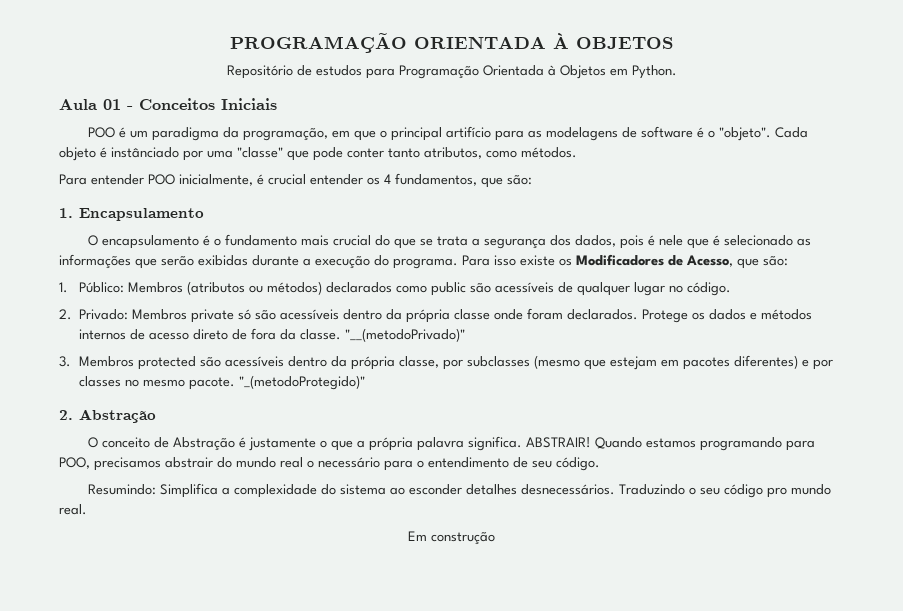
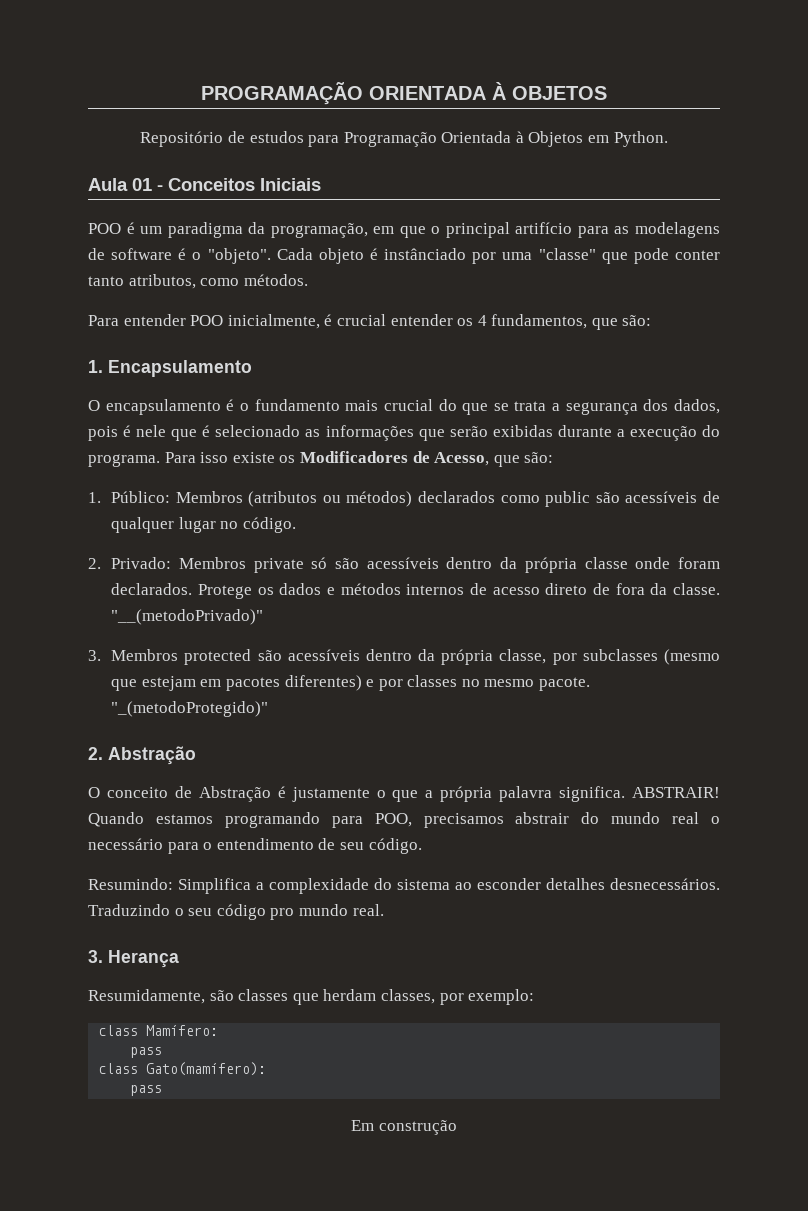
(87, 509) none -> [88,950,179,968] [88,989,535,1005] [98,1025,219,1036] [130,1047,163,1058] [98,1062,267,1076] [130,1085,163,1096] // 3. Herança // Resumidamente, são classes que herdam classes, por exemplo: // class Mamífero: // pass // class Gato(mamífero): // pass

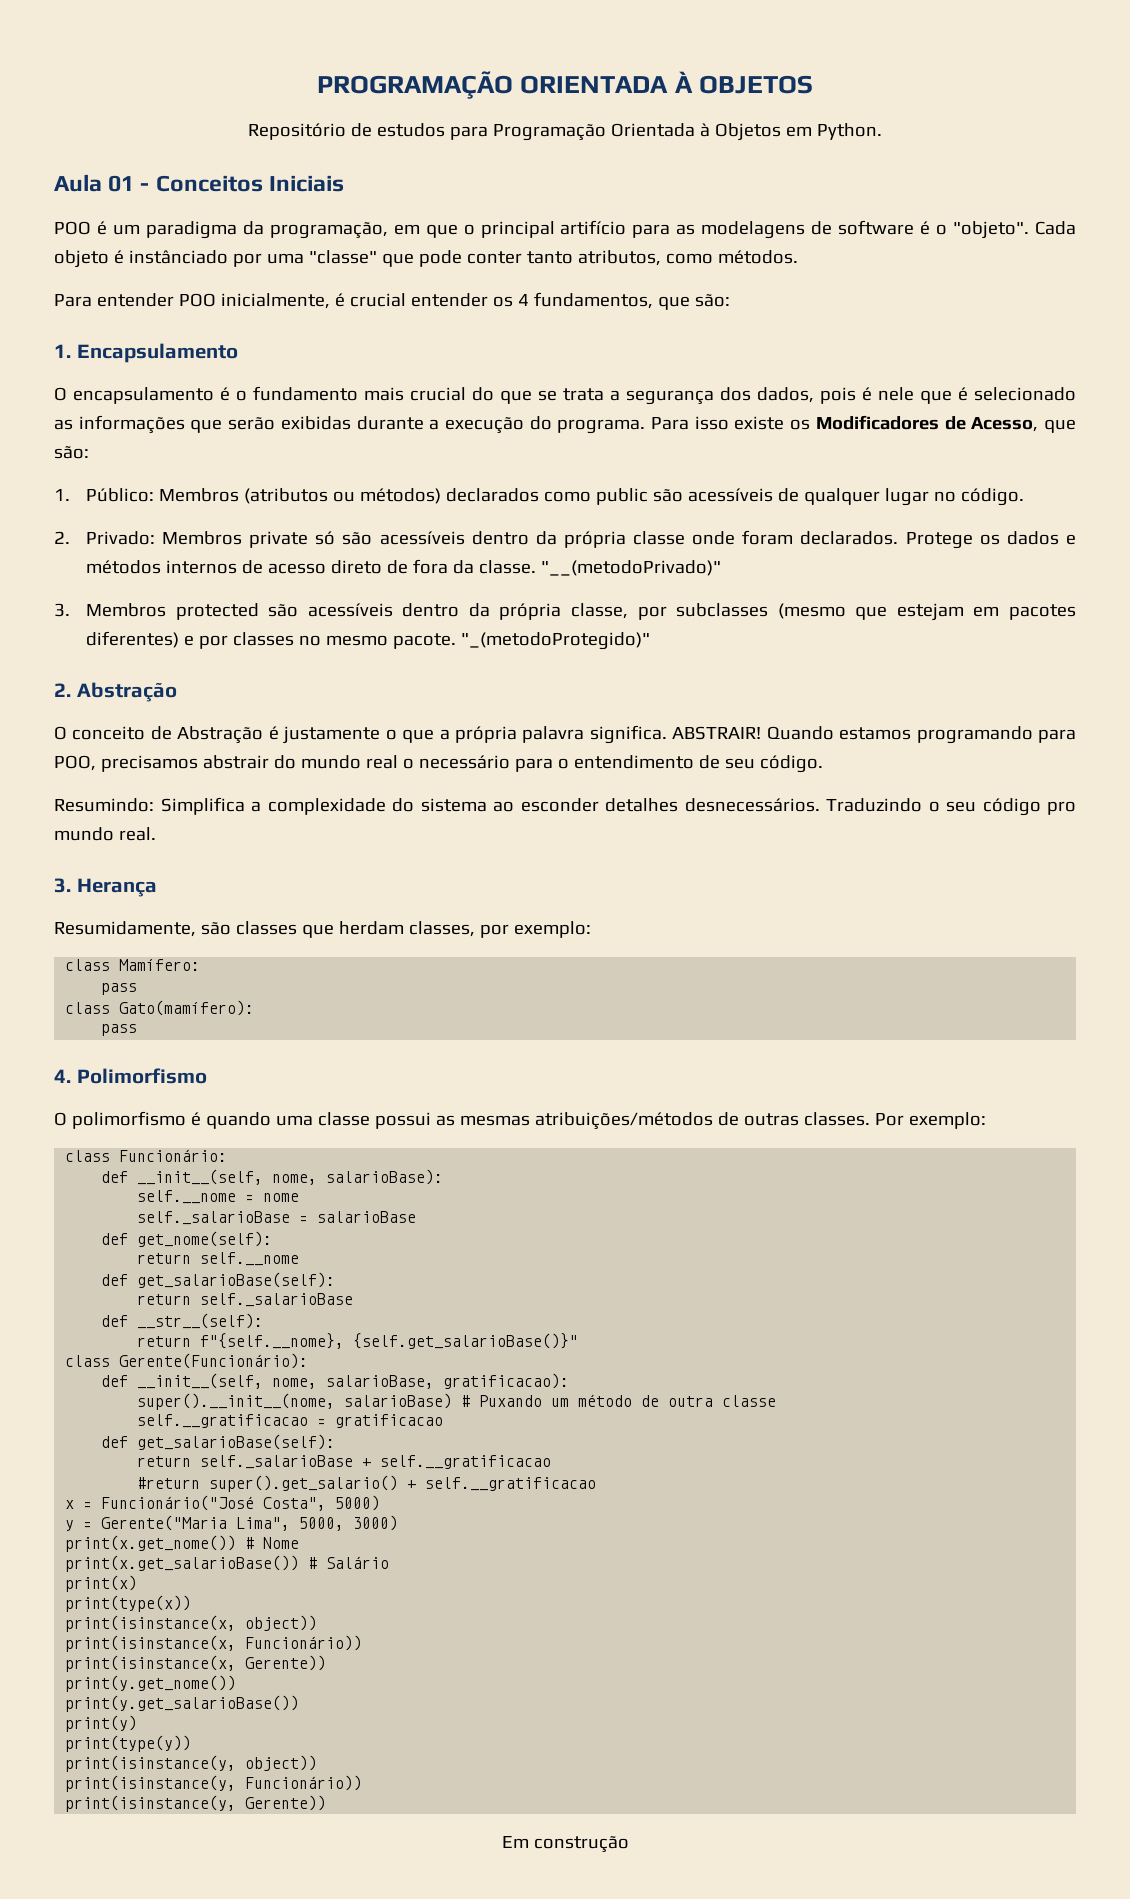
(163, 1090) none -> [54,1068,207,1084] [54,1111,986,1130] [65,1149,228,1162] [101,1169,444,1185] [137,1190,300,1204] [137,1211,417,1225] [101,1231,273,1247] [137,1252,300,1266] [101,1272,336,1288] [137,1293,354,1307] [101,1313,264,1329] [137,1333,579,1349] [65,1353,309,1369] [101,1373,570,1389] [137,1393,777,1410] [137,1414,444,1428] [101,1434,336,1450] [137,1455,552,1469] [137,1475,597,1492] [65,1495,381,1511] [65,1515,399,1531] [65,1535,300,1552] [65,1555,390,1572] [65,1575,138,1592] [65,1595,192,1612] [65,1615,318,1632] [65,1635,363,1652] [65,1655,327,1672] [65,1675,237,1692] [65,1695,300,1712] [65,1715,138,1732] [65,1735,192,1752] [65,1755,318,1772] [65,1775,363,1792] [65,1795,327,1812] // 4. Polimorfismo // O polimorfismo é quando uma classe possui as mesmas atribuições/métodos de outras classes. Por exemplo: // class Funcionário: // def __init__(self, nome, salarioBase): // self.__nome = nome // self._salarioBase = salarioBase // def get_nome(self): // return self.__nome // def get_salarioBase(self): // return self._salarioBase // def __str__(self): // return f"{self.__nome}, {self.get_salarioBase()}" // class Gerente(Funcionário): // def __init__(self, nome, salarioBase, gratificacao): // super().__init__(nome, salarioBase) # Puxando um método de outra classe // self.__gratificacao = gratificacao // def get_salarioBase(self): // return self._salarioBase + self.__gratificacao // #return super().get_salario() + self.__gratificacao // x = Funcionário("José Costa", 5000) // y = Gerente("Maria Lima", 5000, 3000) // print(x.get_nome()) # Nome // print(x.get_salarioBase()) # Salário // print(x) // print(type(x)) // print(isinstance(x, object)) // print(isinstance(x, Funcionário)) // print(isinstance(x, Gerente)) // print(y.get_nome()) // print(y.get_salarioBase()) // print(y) // print(type(y)) // print(isinstance(y, object)) // print(isinstance(y, Funcionário)) // print(isinstance(y, Gerente))

